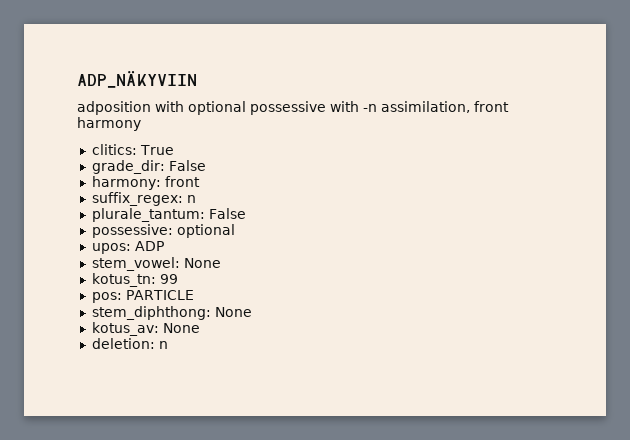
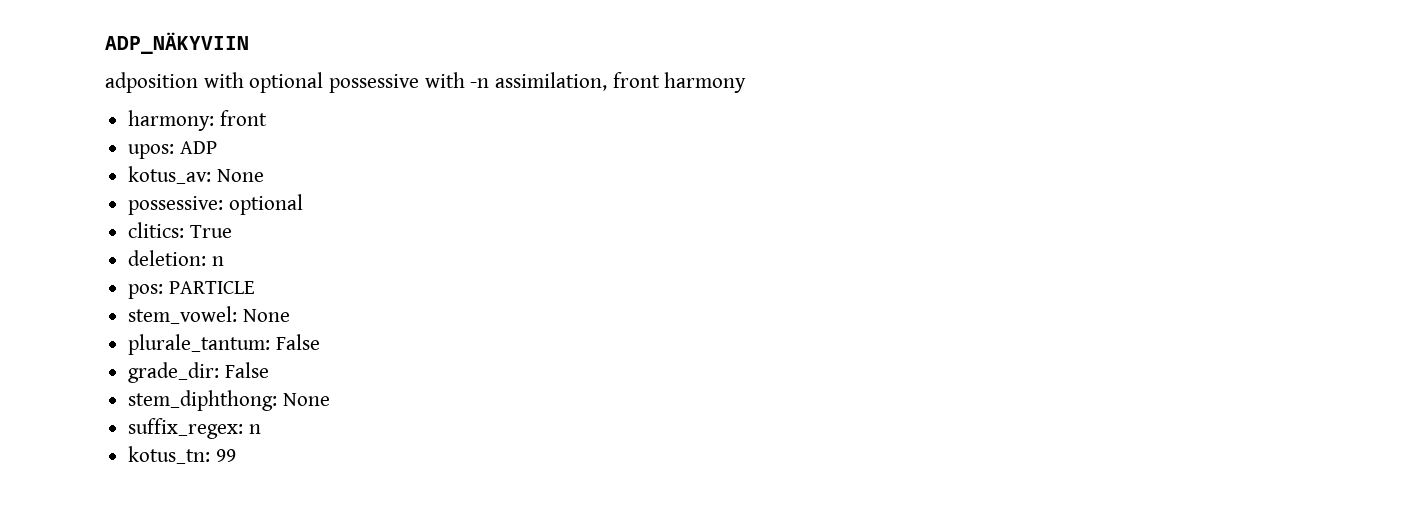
[91,144,174,155] clitics: True -> [128,110,267,131] [128,141,217,159] [128,166,264,184] [128,194,303,215] [128,222,232,238] [128,250,224,266] [128,281,255,299] [128,306,290,324] [128,334,320,355] harmony: front // upos: ADP // kotus_av: None // possessive: optional // clitics: True // deletion: n // pos: PARTICLE // stem_vowel: None // plurale_tantum: False
[91,176,200,190] harmony: front -> [128,390,330,411] stem_diphthong: None
[91,208,246,222] [91,224,235,238] [91,241,164,254] [91,257,221,271] [91,273,178,287] [91,290,194,303] [91,306,252,320] [91,322,200,336] [91,338,168,349] plurale_tantum: False // possessive: optional // upos: ADP // stem_vowel: None // kotus_tn: 99 // pos: PARTICLE // stem_diphthong: None // kotus_av: None // deletion: n -> [128,446,236,464] kotus_tn: 99

